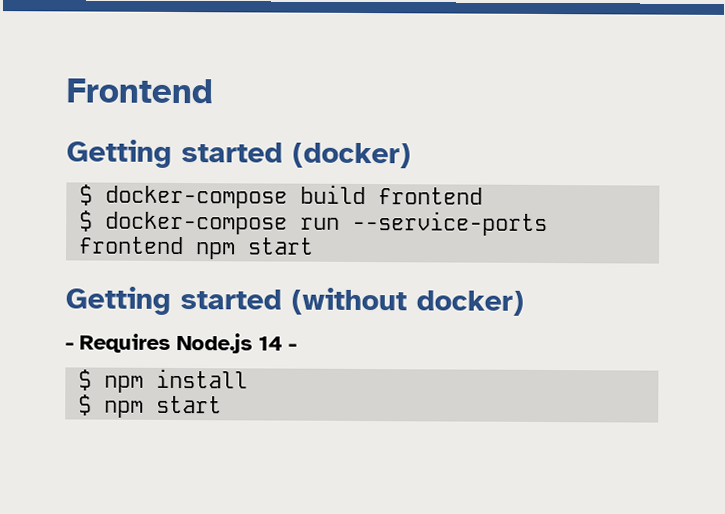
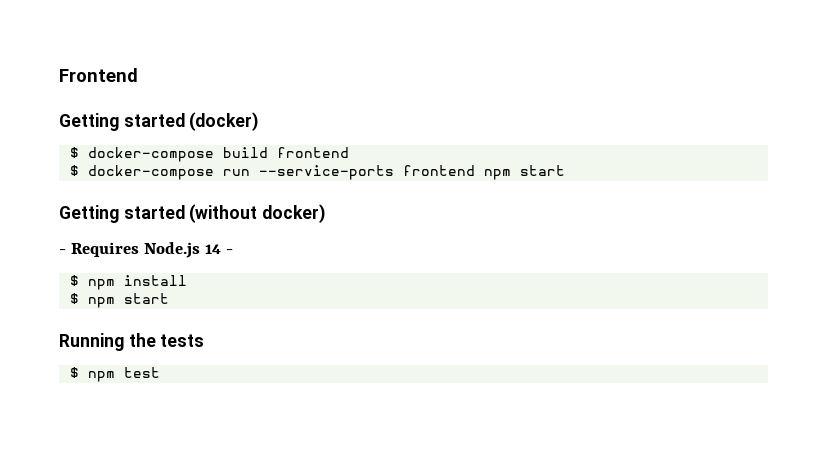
(223, 404) none -> [59,333,205,351] [70,367,161,382] // Running the tests // $ npm test

